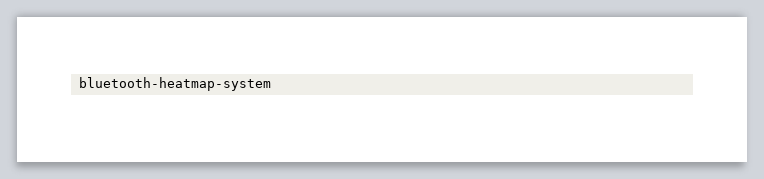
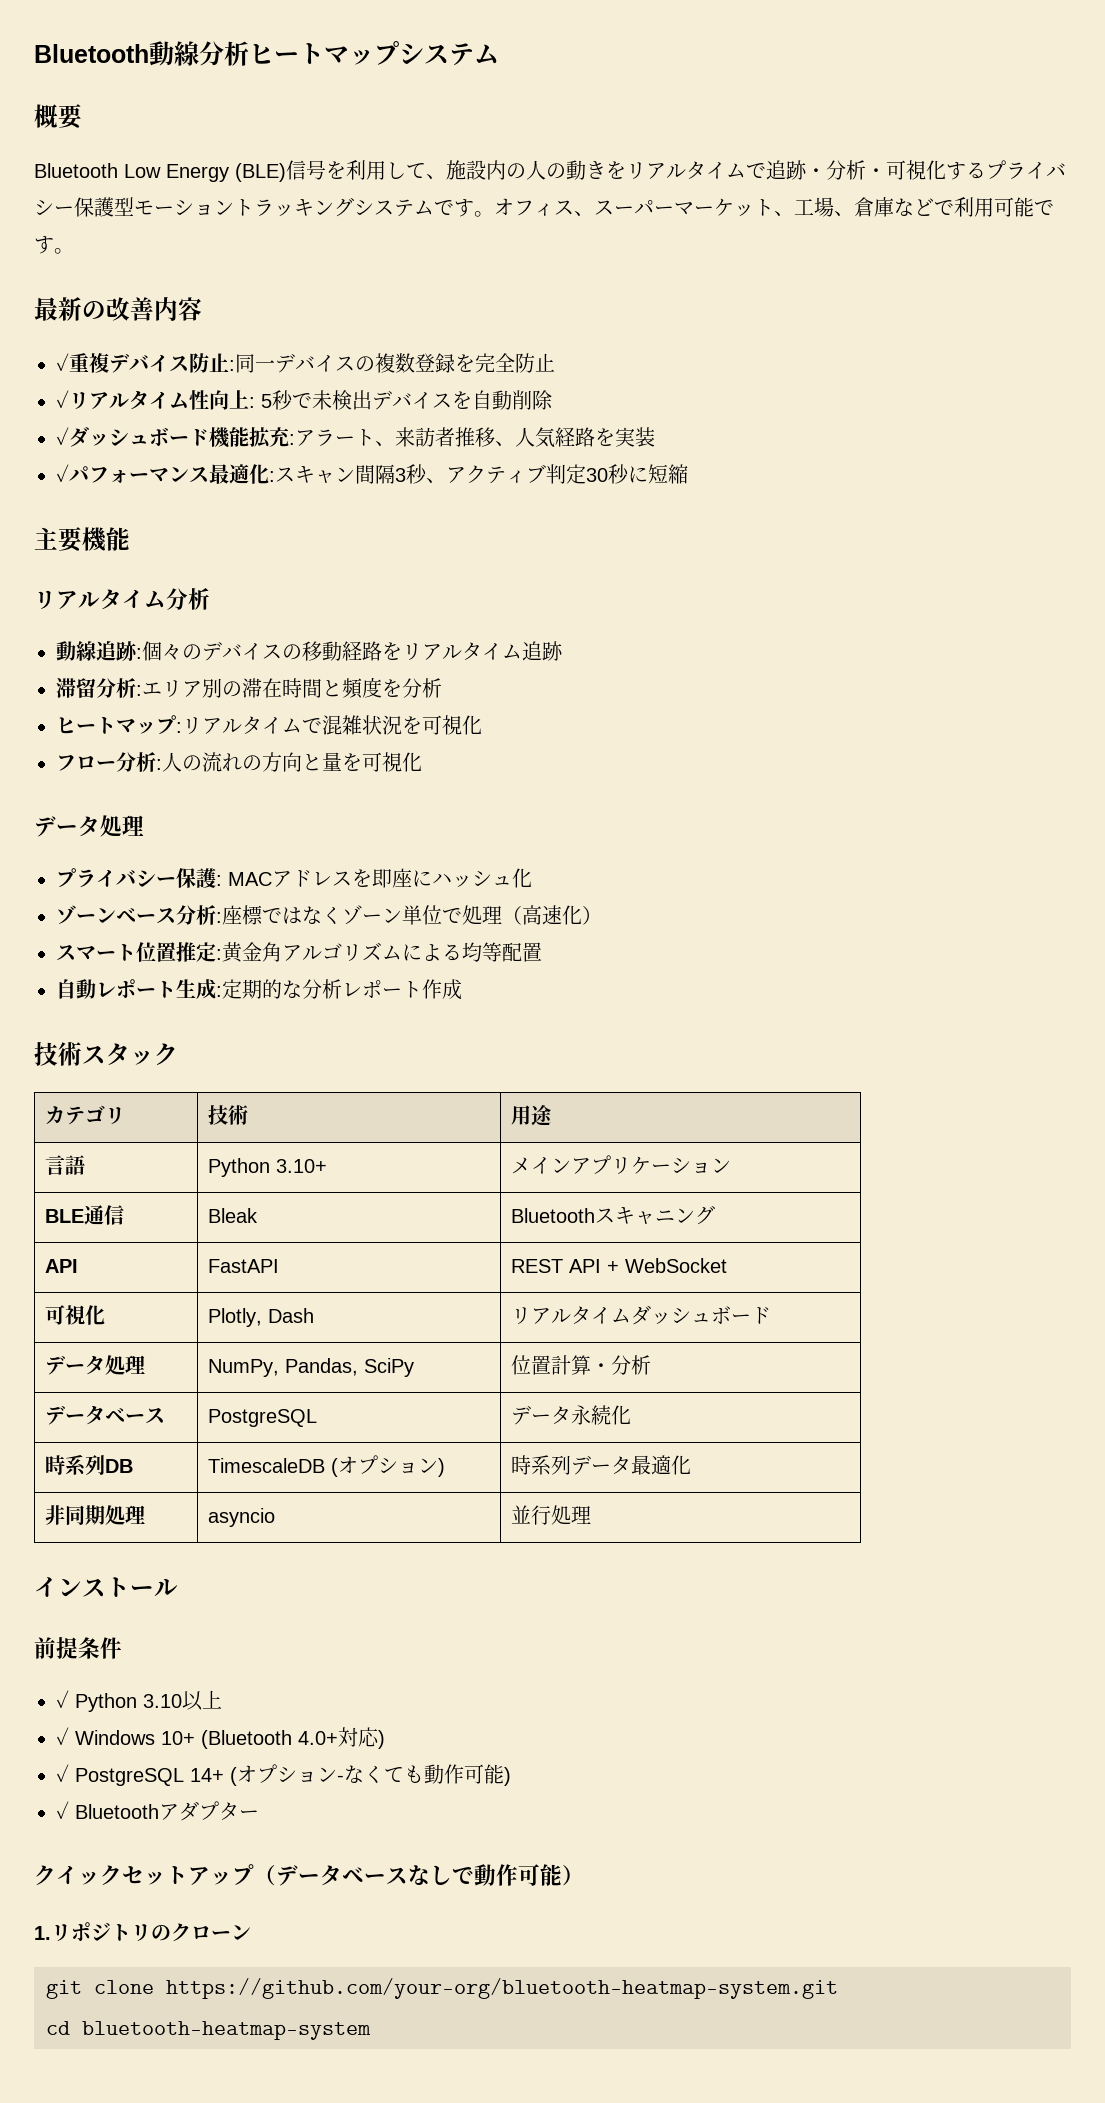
(79, 84) none -> [34,41,499,66] [34,104,83,129] [34,160,1066,182] [34,197,1054,217] [34,236,74,254] [34,297,202,321] [56,353,555,373] [56,390,553,410] [56,427,655,448] [56,464,688,484] [34,527,130,552] [34,588,210,610] [56,641,563,662] [56,677,442,699] [56,715,482,735] [56,752,422,772] [34,815,144,837] [56,868,532,888] [56,905,602,925] [56,942,542,963] [56,979,462,1000] [34,1042,178,1066] [44,1105,125,1125] [207,1105,248,1125] [510,1105,552,1126] [44,1155,85,1175] [207,1158,327,1177] [510,1155,731,1174] [44,1205,124,1225] [207,1208,258,1223] [510,1205,715,1225] [44,1259,78,1273] [207,1259,279,1273] [510,1258,727,1273] [44,1305,105,1325] [207,1308,314,1327] [510,1305,771,1325] [44,1355,145,1375] [207,1358,414,1377] [510,1355,651,1375] [44,1405,165,1425] [207,1409,317,1427] [510,1405,631,1425] [44,1454,133,1476] [207,1455,445,1477] [510,1455,691,1475] [44,1505,145,1525] [207,1508,275,1527] [510,1505,591,1525] [34,1577,178,1597] [34,1637,122,1659] [56,1690,222,1712] [56,1727,385,1749] [56,1764,511,1786] [56,1801,259,1821] [34,1864,584,1886] [34,1922,251,1942] [46,1978,838,1999] [46,2021,70,2035] Bluetooth動線分析ヒートマップシステム // 概要 // Bluetooth Low Energy (BLE)信号を利用して、施設内の人の動きをリアルタイムで追跡・分析・可視化するプライバシー保護型モーショントラッキングシステムです。オフィス、スーパーマーケット、工場、倉庫などで利用可能です。 // 最新の改善内容 // ✓重複デバイス防止:同一デバイスの複数登録を完全防止 // ✓リアルタイム性向上: 5秒で未検出デバイスを自動削除 // ✓ダッシュボード機能拡充:アラート、来訪者推移、人気経路を実装 // ✓パフォーマンス最適化:スキャン間隔3秒、アクティブ判定30秒に短縮 // 主要機能 // リアルタイム分析 // 動線追跡:個々のデバイスの移動経路をリアルタイム追跡 // 滞留分析:エリア別の滞在時間と頻度を分析 // ヒートマップ:リアルタイムで混雑状況を可視化 // フロー分析:人の流れの方向と量を可視化 // データ処理 // プライバシー保護: MACアドレスを即座にハッシュ化 // ゾーンベース分析:座標ではなくゾーン単位で処理（高速化） // スマート位置推定:黄金角アルゴリズムによる均等配置 // 自動レポート生成:定期的な分析レポート作成 // 技術スタック // カテゴリ | 技術 | 用途 // 言語 | Python 3.10+ | メインアプリケーション // BLE通信 | Bleak | Bluetoothスキャニング // API | FastAPI | REST API + WebSocket // 可視化 | Plotly, Dash | リアルタイムダッシュボード // データ処理 | NumPy, Pandas, SciPy | 位置計算・分析 // データベース | PostgreSQL | データ永続化 // 時系列DB | TimescaleDB (オプション) | 時系列データ最適化 // 非同期処理 | asyncio | 並行処理 // インストール // 前提条件 // ✓ Python 3.10以上 // ✓ Windows 10+ (Bluetooth 4.0+対応) // ✓ PostgreSQL 14+ (オプション-なくても動作可能) // ✓ Bluetoothアダプター // クイックセットアップ（データベースなしで動作可能） // 1.リポジトリのクローン // git clone https://github.com/your-org/bluetooth-heatmap-system.git // cd

